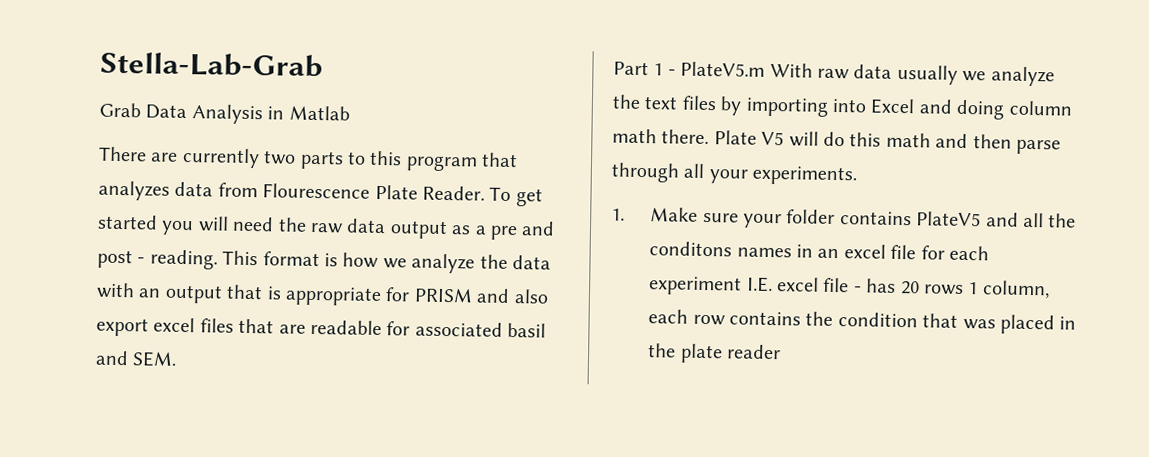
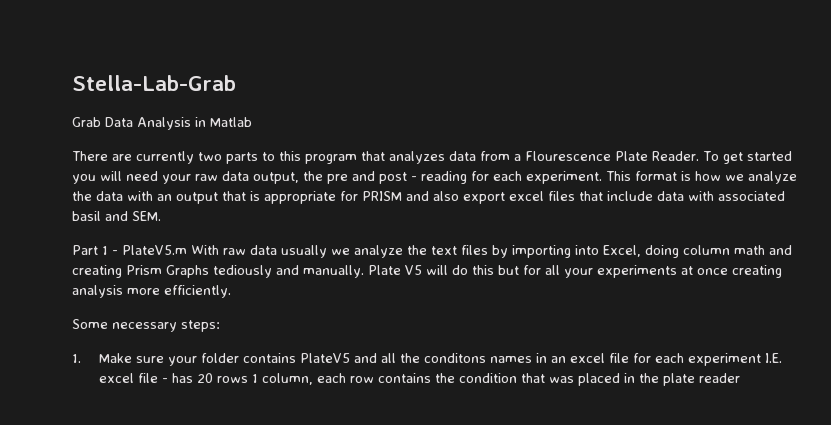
(258, 190) none -> [514,154,521,161] a
[277,217,487,240] the raw data output as a -> [162,171,323,184] your raw data output, the
[149,249,218,270] reading. -> [421,171,602,184] reading for each experiment.
[278,319,411,336] are readable for -> [607,191,714,201] include data with
[870,98,953,115] Excel and -> [603,245,641,257] Excel,
[661,129,710,145] there. -> [769,245,792,255] [72,265,364,278] and creating Prism Graphs tediously and manually.
[885,132,1061,155] [611,162,858,186] math and then parse through all your experiments. -> [498,265,782,278] [72,285,231,298] [72,319,220,332] but for all your experiments at once creating analysis more efficiently. // Some necessary steps:

